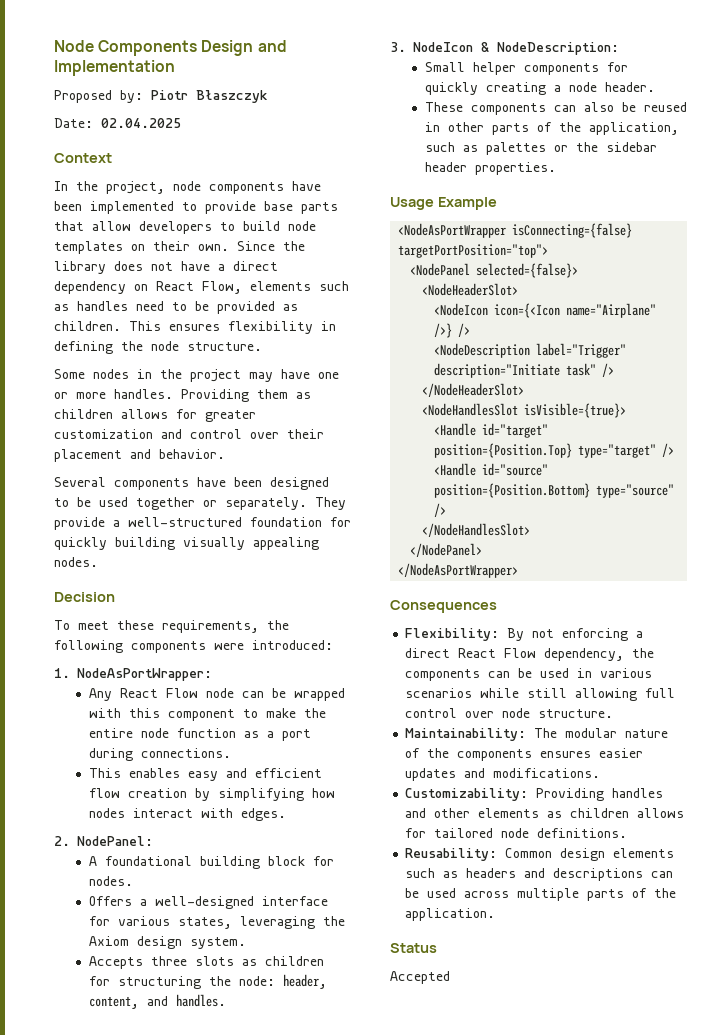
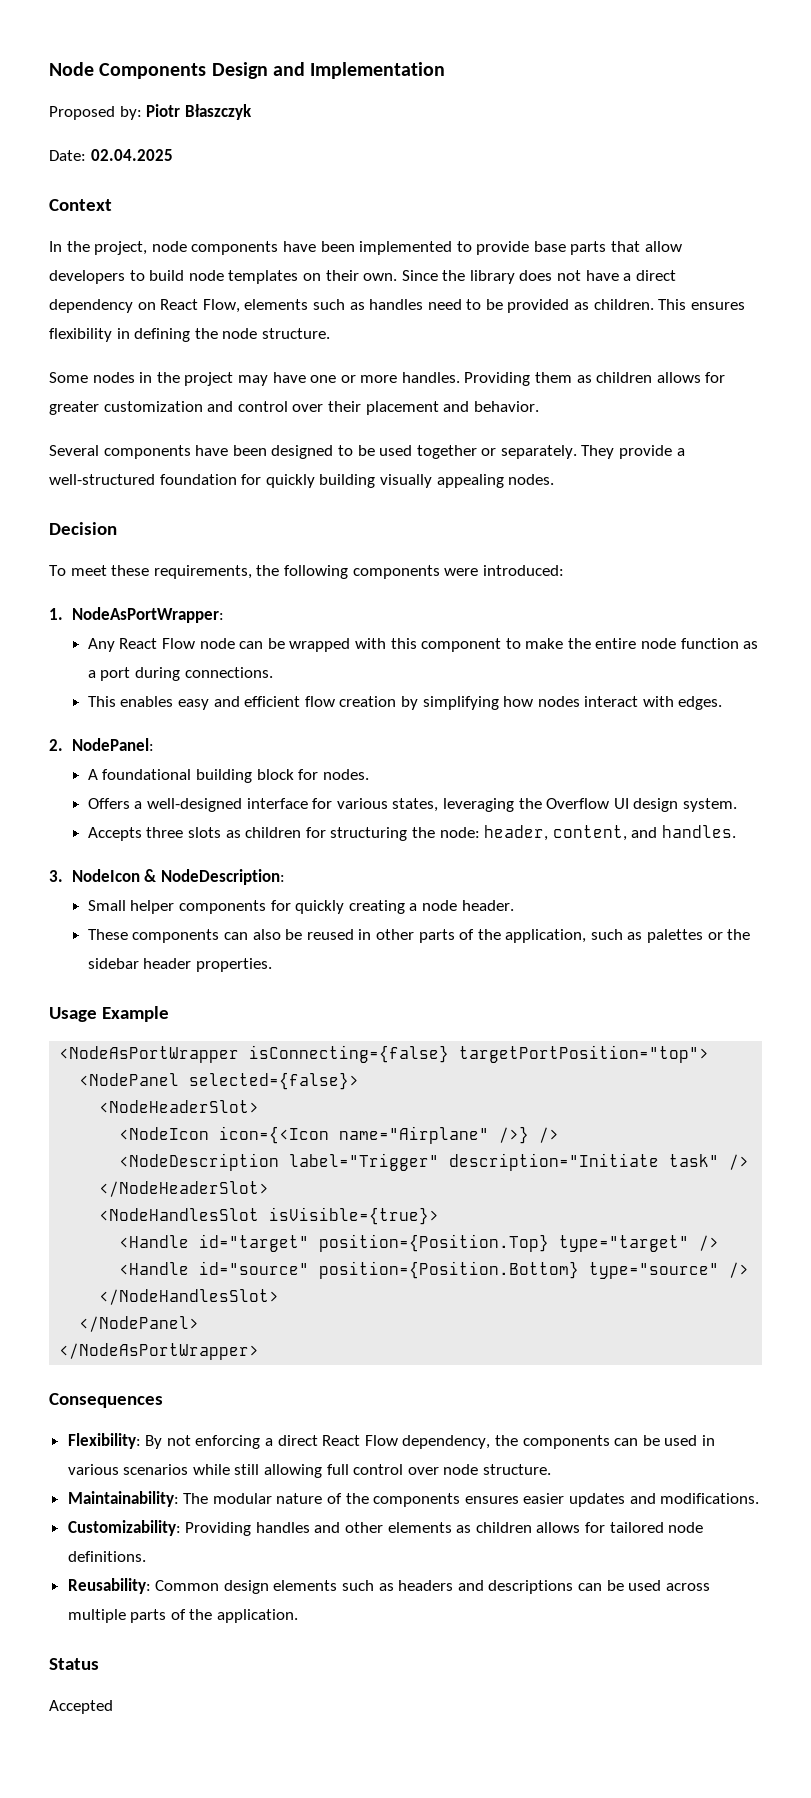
[88,936,129,946] Axiom -> [546,798,629,809] Overflow UI

